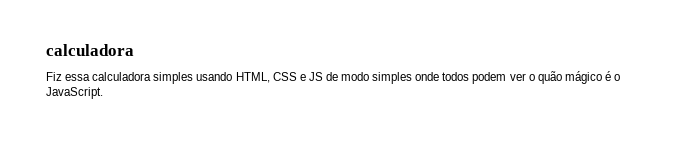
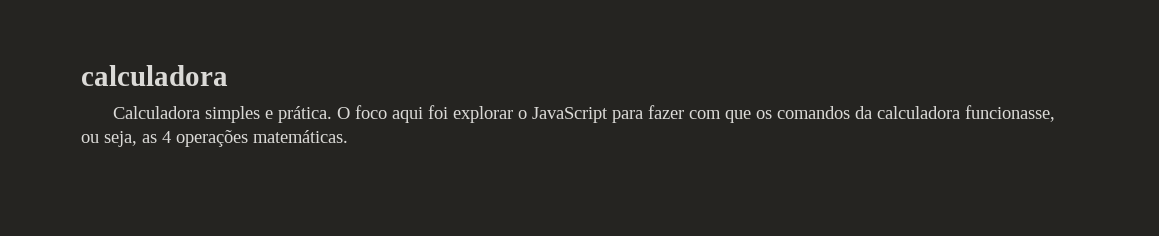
[46,71,621,84] [46,87,103,99] Fiz essa calculadora simples usando HTML, CSS e JS de modo simples onde todos podem ver o quão mágico é o JavaScript. -> [113,105,1056,123] [81,130,348,147] Calculadora simples e prática. O foco aqui foi explorar o JavaScript para fazer com que os comandos da calculadora funcionasse, ou seja, as 4 operações matemáticas.

